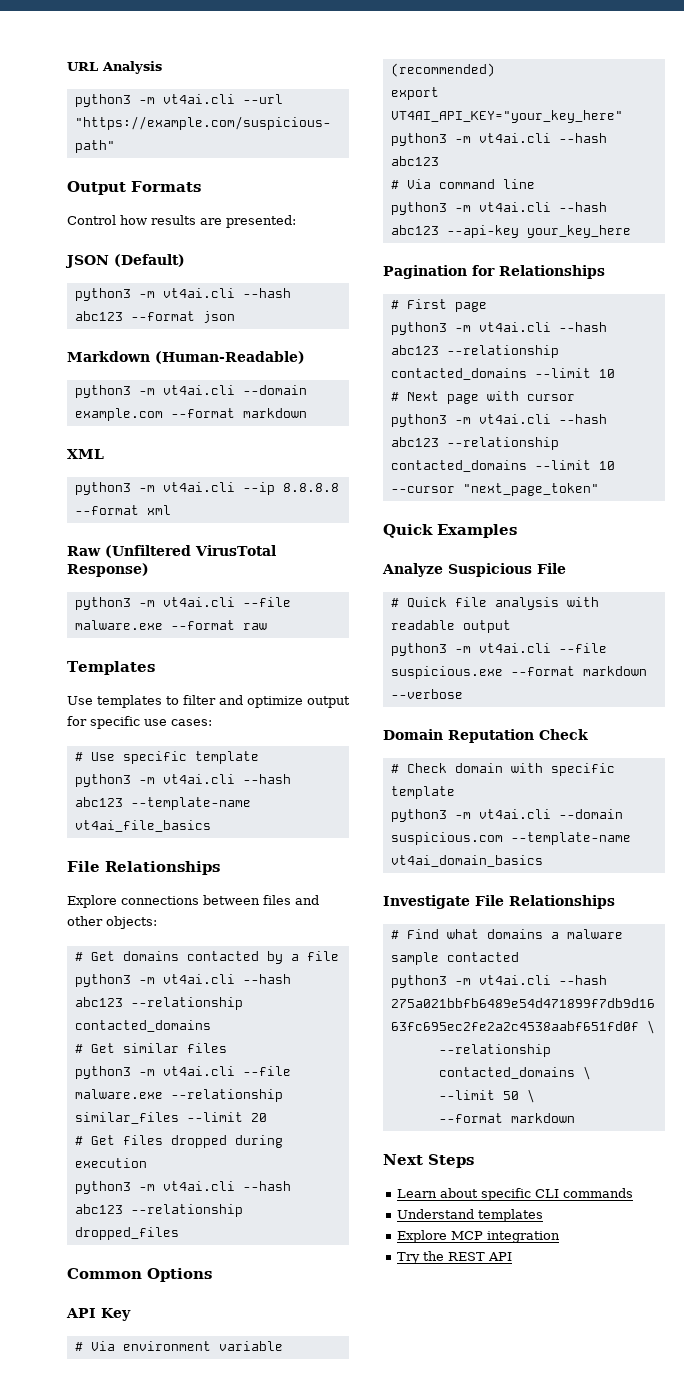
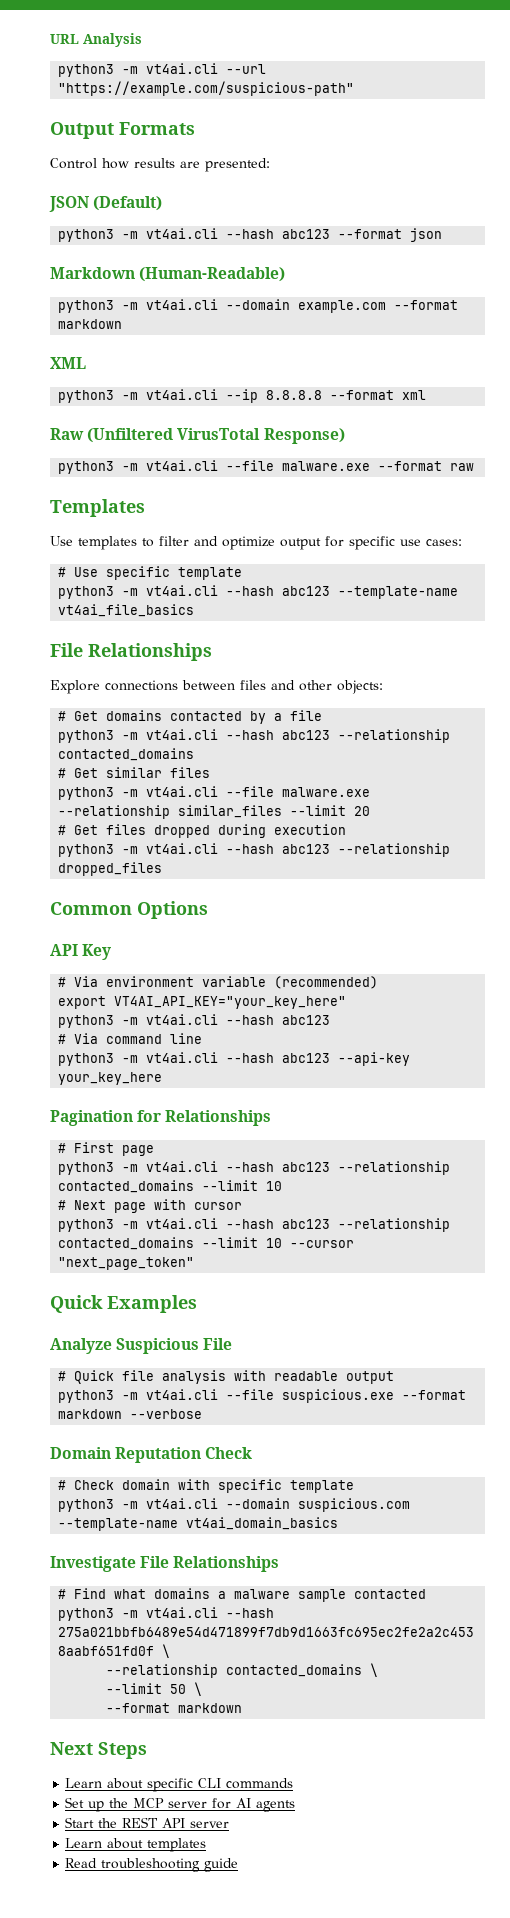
[396,1209,543,1222] [396,1230,560,1243] [396,1251,512,1264] Understand templates // Explore MCP integration // Try the REST API -> [65,1797,296,1812] [65,1817,230,1828] [65,1838,207,1852] [65,1858,239,1872] Set up the MCP server for AI agents // Start the REST API server // Learn about templates // Read troubleshooting guide

